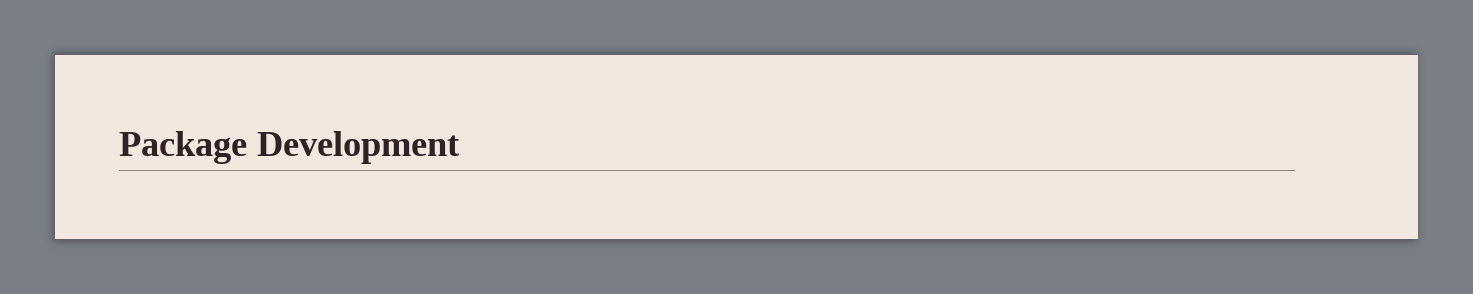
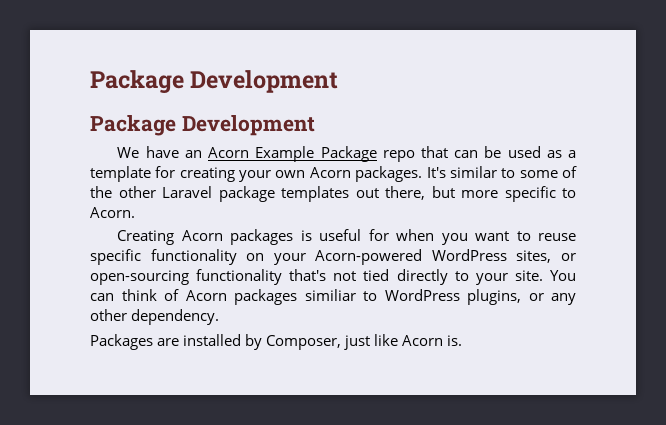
[119,131,459,164] Package Development -> [90,70,339,94] [90,115,315,136] [117,146,576,162] [90,166,578,182] [90,186,576,202] [90,207,135,218] [117,229,576,245] [90,249,576,265] [90,269,576,285] [90,289,576,305] [90,309,220,325] [90,334,463,350] Package Development // Package Development // We have an Acorn Example Package repo that can be used as a template for creating your own Acorn packages. It's similar to some of the other Laravel package templates out there, but more specific to Acorn. // Creating Acorn packages is useful for when you want to reuse specific functionality on your Acorn-powered WordPress sites, or open-sourcing functionality that's not tied directly to your site. You can think of Acorn packages similiar to WordPress plugins, or any other dependency. // Packages are installed by Composer, just like Acorn is.

